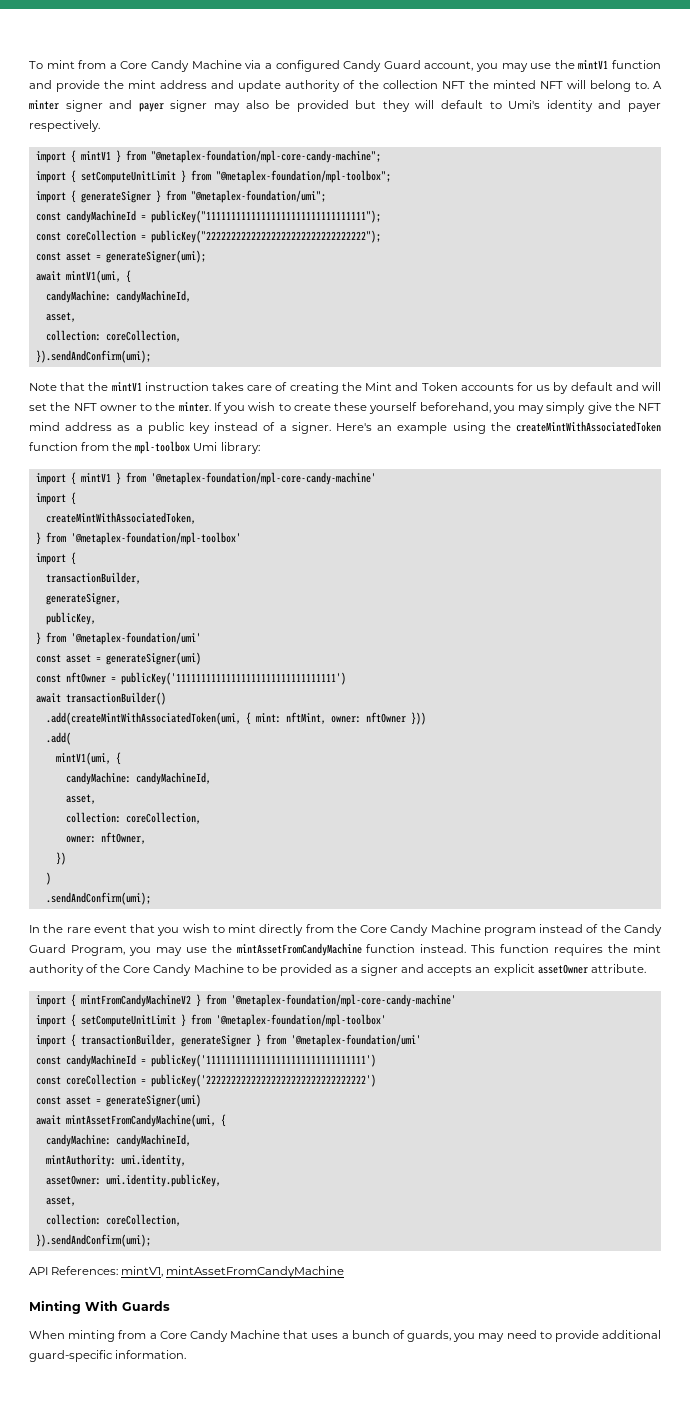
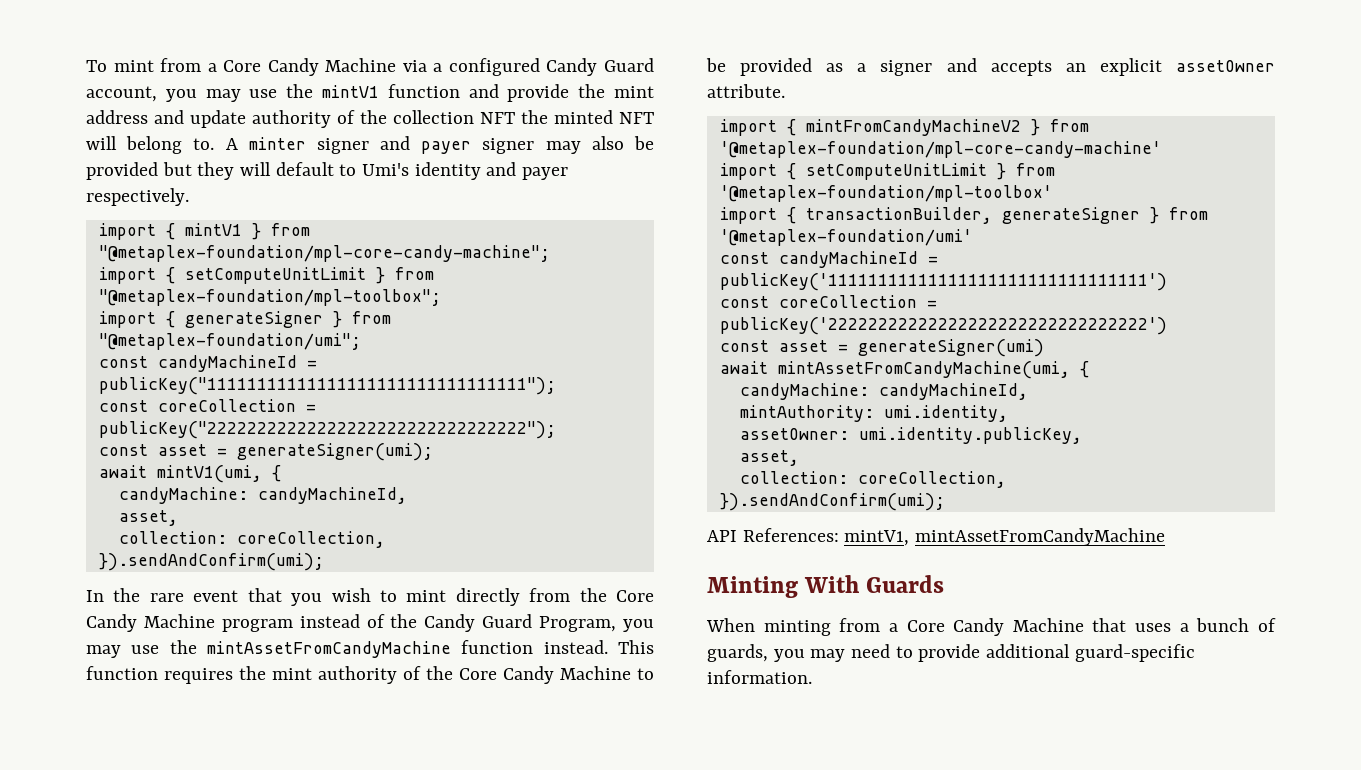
[29,382,662,394] [29,402,661,414] [29,421,661,434] [29,441,260,454] [35,472,376,485] [35,492,76,505] [45,512,196,524] [35,532,241,545] [35,552,76,565] [45,572,141,584] [45,593,121,605] [45,612,96,625] [35,632,201,645] [35,652,201,665] [35,672,346,685] [35,692,166,705] [45,712,426,725] [45,732,71,745] [55,752,121,765] [65,772,211,785] [65,794,96,804] [65,812,201,824] [65,832,146,844] [55,852,66,865] [45,872,51,885] [45,892,151,905] // Note that the mintV1 instruction takes care of creating the Mint and Token accounts for us by default and will set the NFT owner to the minter. If you wish to create these yourself beforehand, you may simply give the NFT mind address as a public key instead of a signer. Here's an example using the createMintWithAssociatedToken function from the mpl-toolbox Umi library: // import { mintV1 } from '@metaplex-foundation/mpl-core-candy-machine' // import { // createMintWithAssociatedToken, // } from '@metaplex-foundation/mpl-toolbox' // import { // transactionBuilder, // generateSigner, // publicKey, // } from '@metaplex-foundation/umi' // const asset = generateSigner(umi) // const nftOwner = publicKey('11111111111111111111111111111111') // await transactionBuilder() // .add(createMintWithAssociatedToken(umi, { mint: nftMint, owner: nftOwner })) // .add( // mintV1(umi, { // candyMachine: candyMachineId, // asset, // collection: coreCollection, // owner: nftOwner, // }) // ) // .sendAndConfirm(umi); -> (324, 562) none

